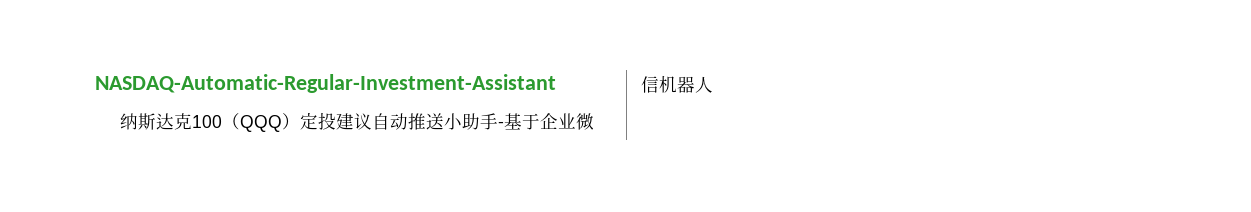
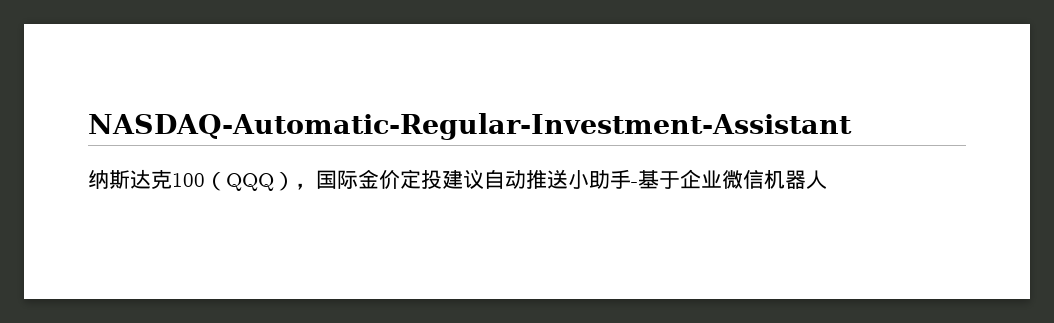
(300, 121) none -> [295,169,400,190] ，国际金价

